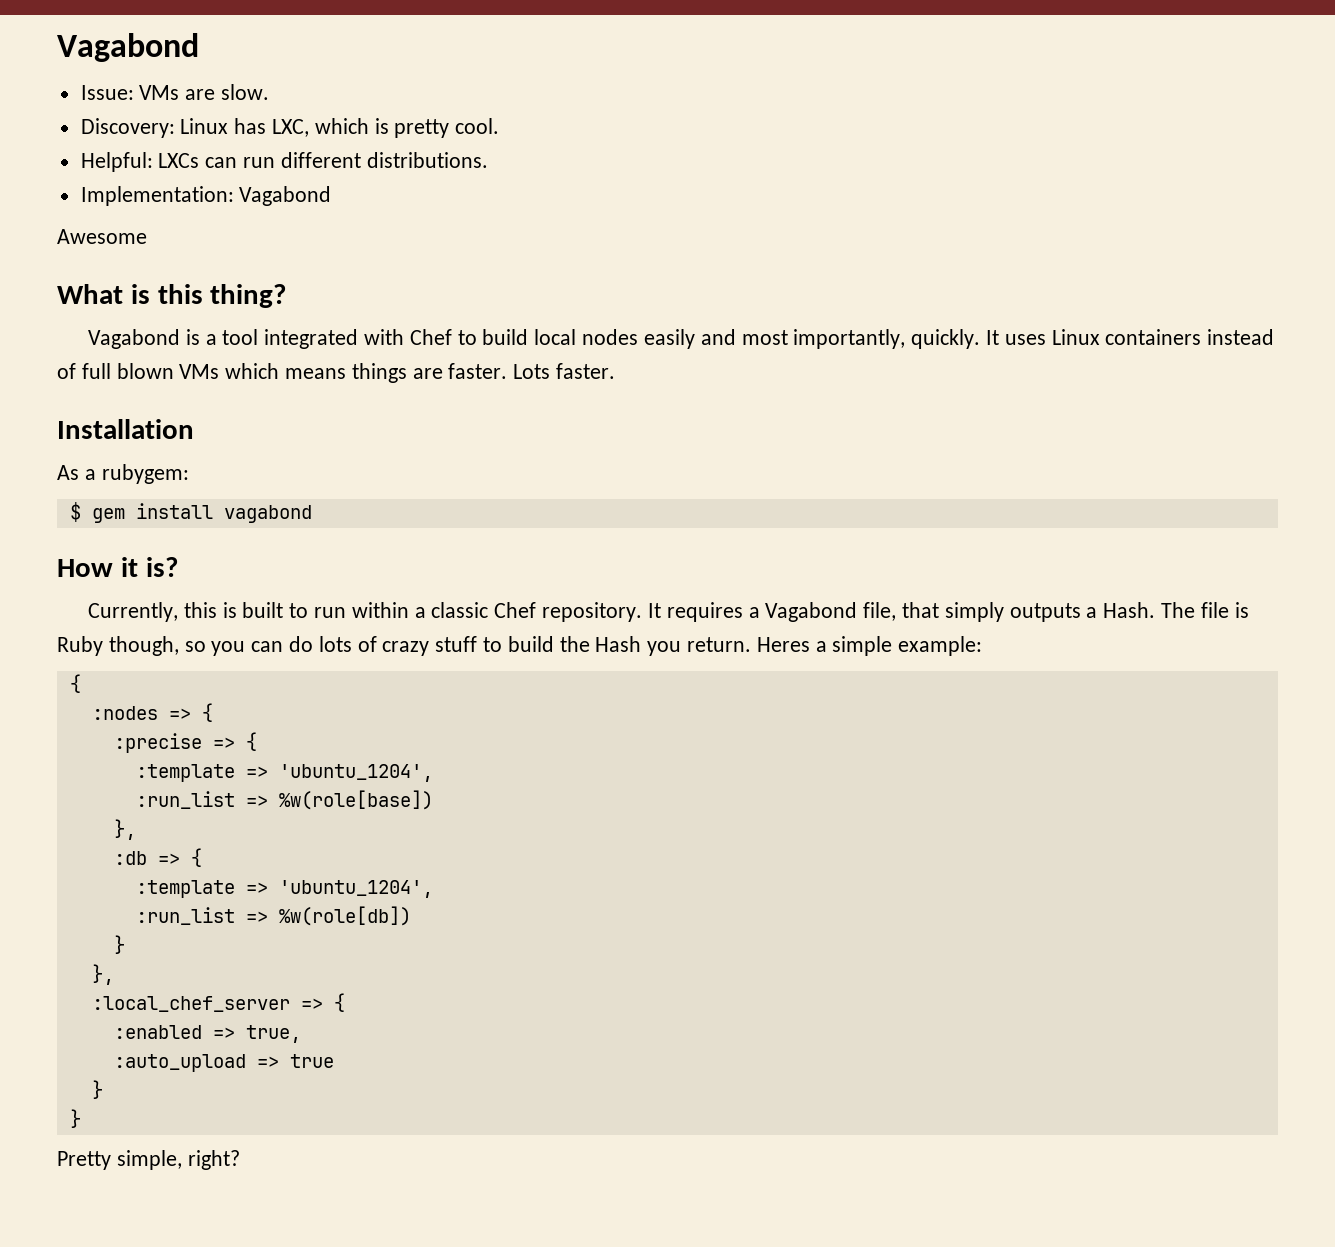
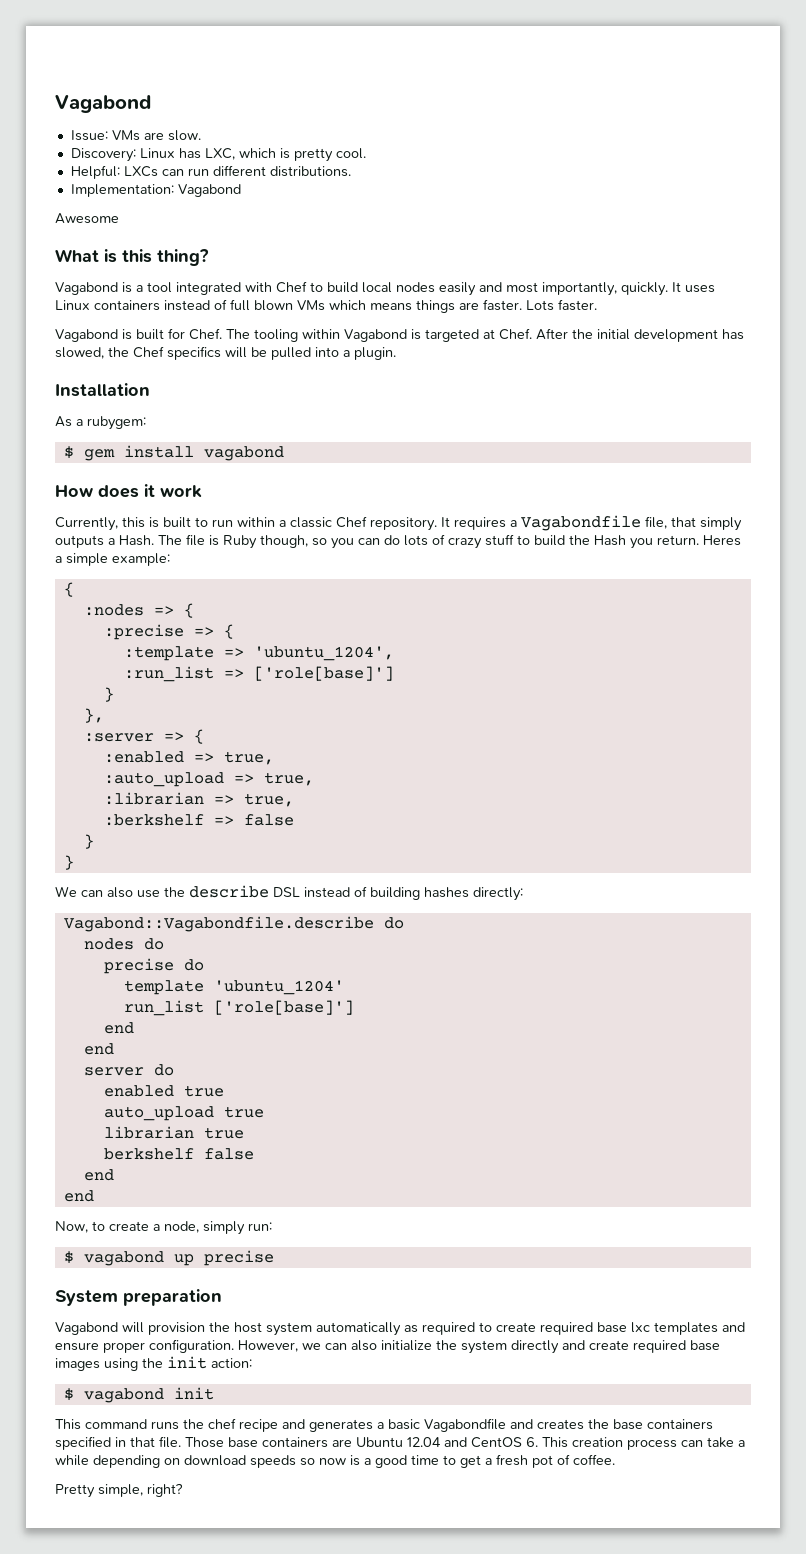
(616, 371) none -> [55,328,744,342] [55,346,396,360] // Vagabond is built for Chef. The tooling within Vagabond is targeted at Chef. After the initial development has slowed, the Chef specifics will be pulled into a plugin.
[120,557,178,577] it is? -> [98,484,202,498] does it work
[765,602,858,622] Vagabond -> [521,515,641,531] Vagabondfile
[278,790,433,810] [113,819,136,840] [113,848,202,867] [135,880,433,898] [135,906,411,926] %w(role[base]) // }, // :db => { // :template => 'ubuntu_1204', // :run_list => %w(role[db]) -> [253,666,394,681] ['role[base]']
[91,996,290,1012] :local_chef_server -> [83,733,154,742] :server
[289,1054,334,1068] [91,1080,103,1099] [69,1109,81,1128] true // } // } -> [263,772,314,786] [103,792,294,807] [103,814,294,826] [83,834,94,849] [63,855,74,870] [55,885,523,901] [63,916,404,932] [83,938,164,950] [103,958,204,974] [123,980,344,995] [123,1000,354,1016] [103,1022,134,1034] [83,1043,114,1055] [83,1064,174,1076] [103,1085,224,1097] [103,1106,264,1121] [103,1126,244,1139] [103,1148,254,1160] [83,1169,114,1181] [63,1190,94,1202] [55,1221,272,1235] [63,1250,274,1266] [55,1289,222,1306] [55,1322,745,1336] [55,1339,720,1354] [55,1356,252,1371] [63,1387,214,1403] [55,1418,713,1432] [55,1436,745,1450] [55,1454,615,1468] true, // :librarian => true, // :berkshelf => false // } // } // We can also use the describe DSL instead of building hashes directly: // Vagabond::Vagabondfile.describe do // nodes do // precise do // template 'ubuntu_1204' // run_list ['role[base]'] // end // end // server do // enabled true // auto_upload true // librarian true // berkshelf false // end // end // Now, to create a node, simply run: // $ vagabond up precise // System preparation // Vagabond will provision the host system automatically as required to create required base lxc templates and ensure proper configuration. However, we can also initialize the system directly and create required base images using the init action: // $ vagabond init // This command runs the chef recipe and generates a basic Vagabondfile and creates the base containers specified in that file. Those base containers are Ubuntu 12.04 and CentOS 6. This creation process can take a while depending on download speeds so now is a good time to get a fresh pot of coffee.

